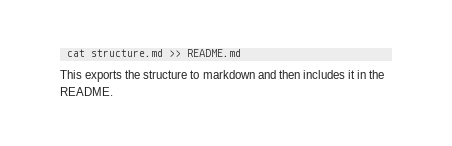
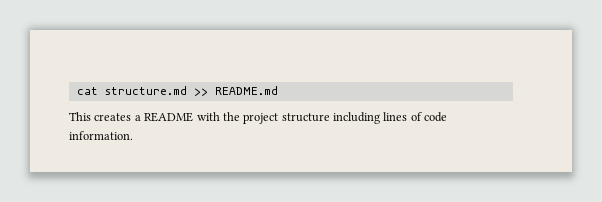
[85,70,385,82] [60,87,113,96] exports the structure to markdown and then includes it in the README. -> [94,112,448,124] [69,131,133,140] creates a README with the project structure including lines of code information.

